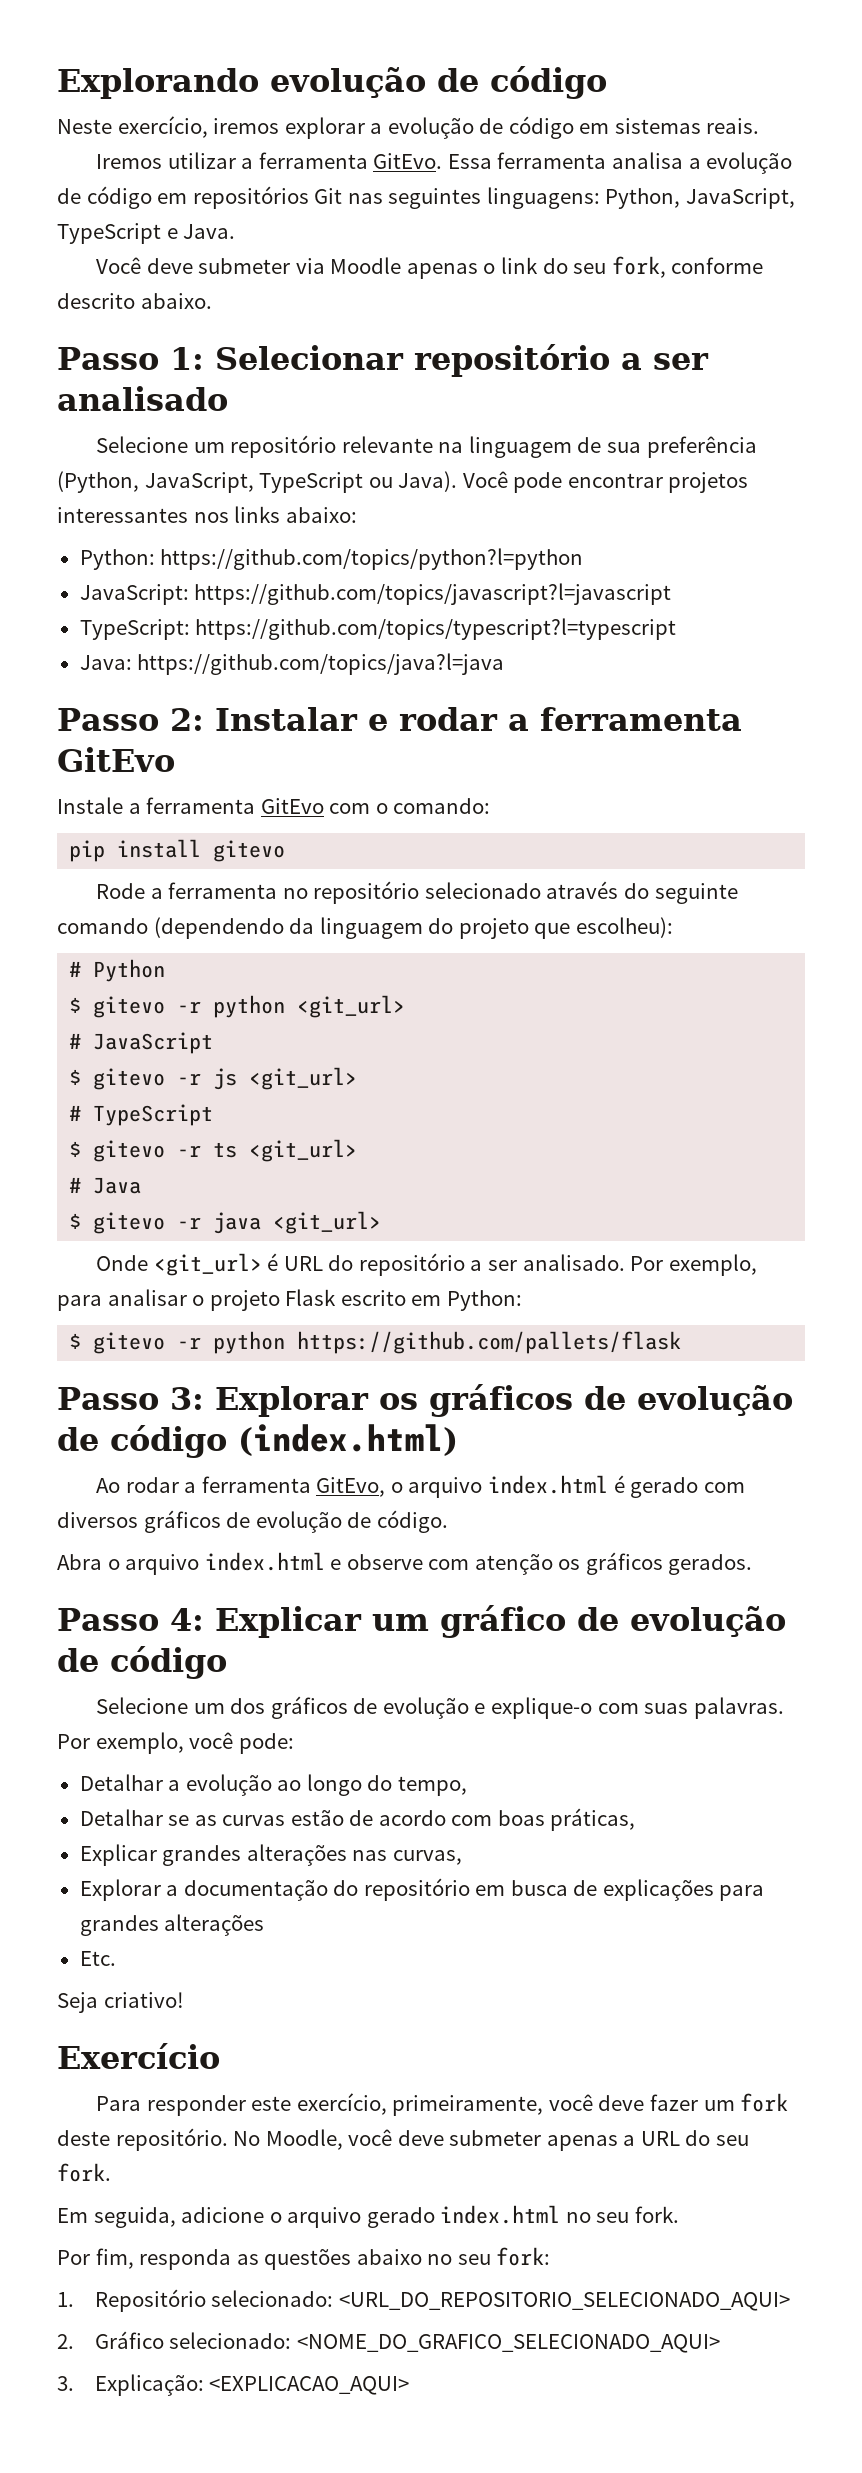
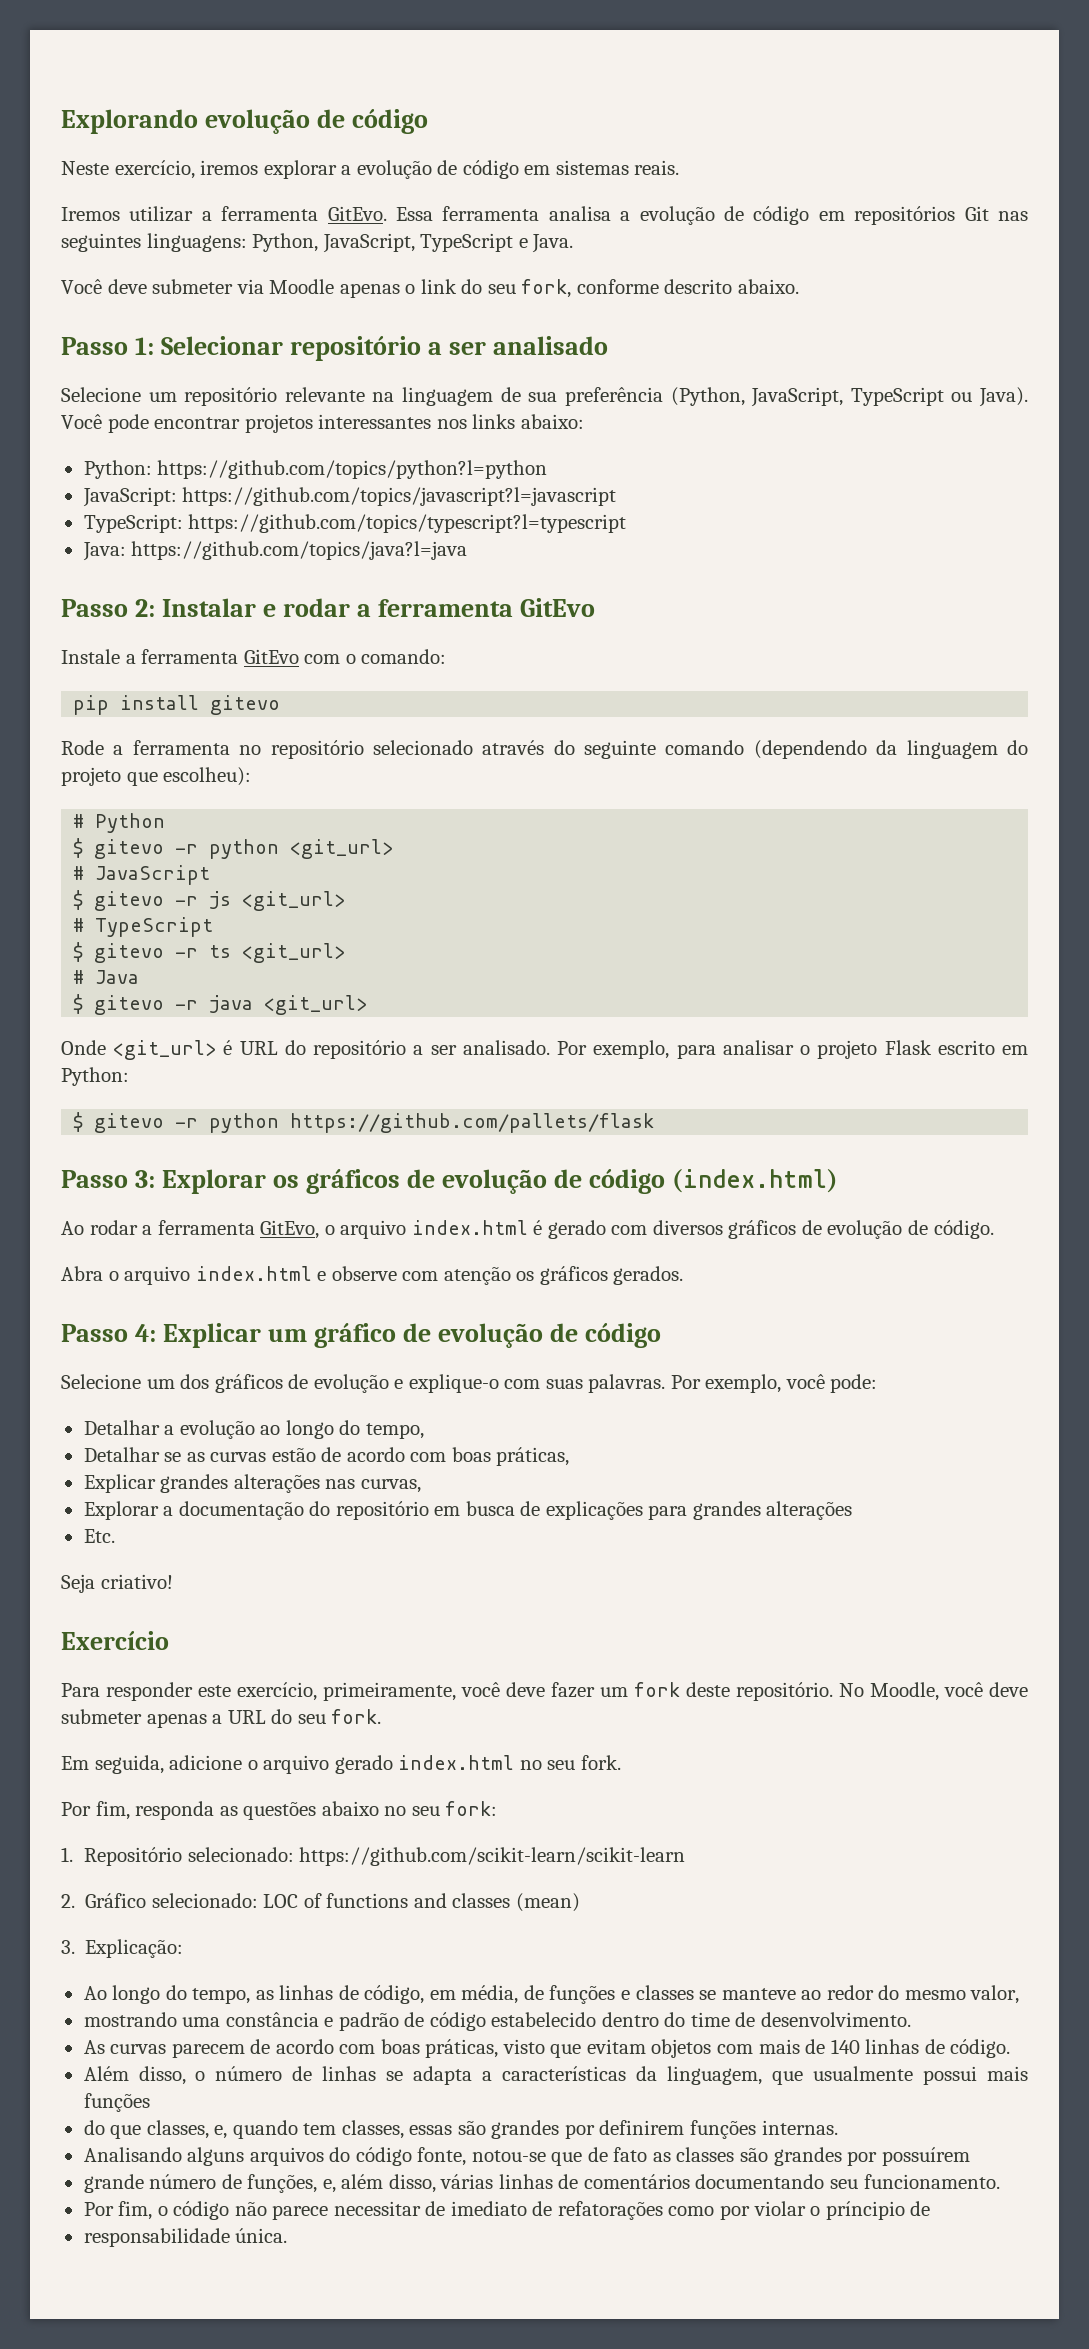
[338,2292,790,2311] <URL_DO_REPOSITORIO_SELECIONADO_AQUI> -> [299,1847,686,1866] https://github.com/scikit-learn/scikit-learn
[296,2334,720,2353] [57,2374,410,2396] <NOME_DO_GRAFICO_SELECIONADO_AQUI> // 3. Explicação: <EXPLICACAO_AQUI> -> [263,1893,580,1912] [61,1939,184,1958] [83,1985,1020,2004] [83,2012,911,2031] [83,2039,1011,2058] [83,2066,1029,2085] [83,2093,150,2112] [83,2120,838,2139] [83,2147,970,2166] [83,2174,1000,2193] [83,2201,931,2220] [83,2228,288,2247] LOC of functions and classes (mean) // 3. Explicação: // Ao longo do tempo, as linhas de código, em média, de funções e classes se manteve ao redor do mesmo valor, // mostrando uma constância e padrão de código estabelecido dentro do time de desenvolvimento. // As curvas parecem de acordo com boas práticas, visto que evitam objetos com mais de 140 linhas de código. // Além disso, o número de linhas se adapta a características da linguagem, que usualmente possui mais funções // do que classes, e, quando tem classes, essas são grandes por definirem funções internas. // Analisando alguns arquivos do código fonte, notou-se que de fato as classes são grandes por possuírem // grande número de funções, e, além disso, várias linhas de comentários documentando seu funcionamento. // Por fim, o código não parece necessitar de imediato de refatorações como por violar o príncipio de // responsabilidade única.

